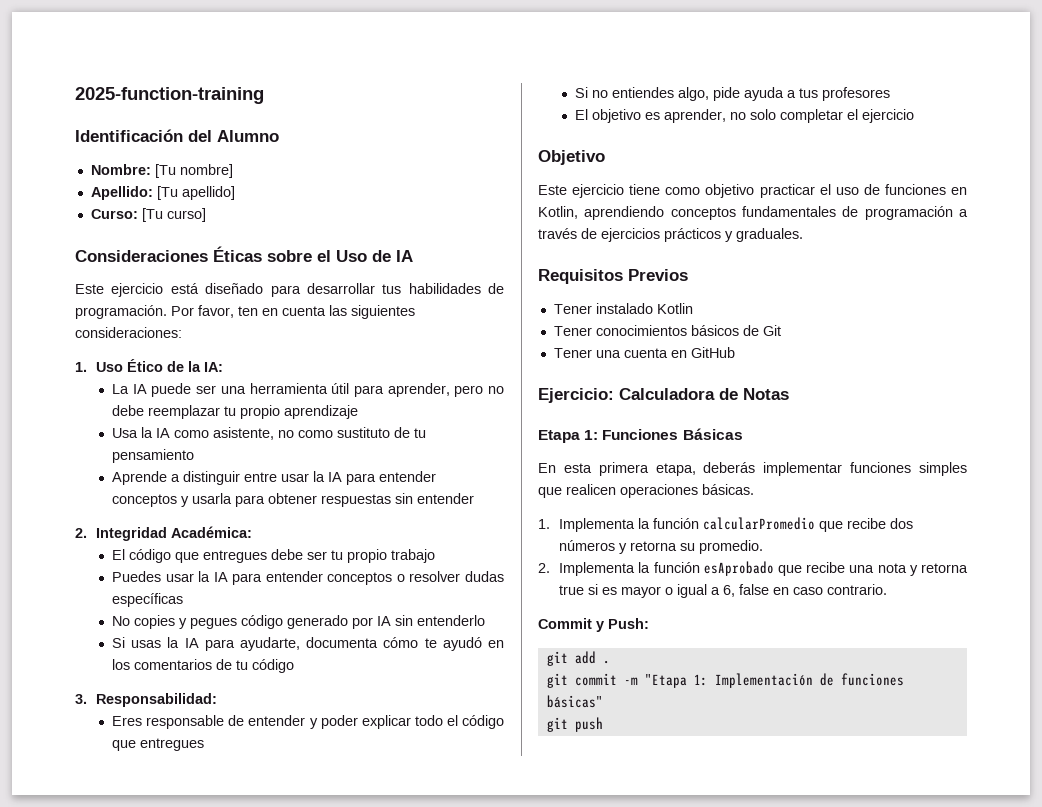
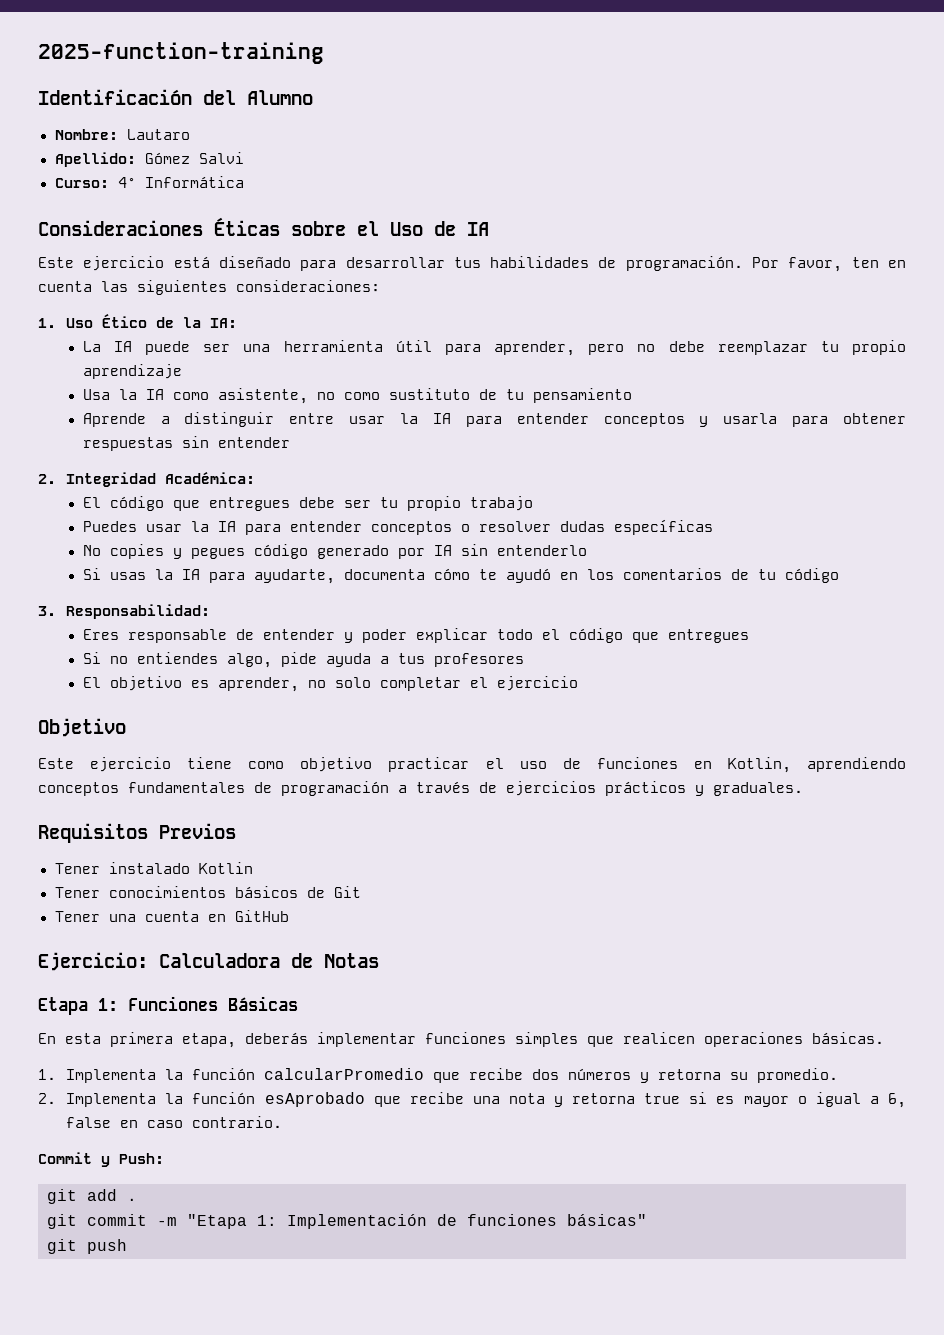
[154,164,233,178] [Tu nombre] -> [126,129,190,140] Lautaro
[156,186,235,200] [Tu apellido] -> [144,152,244,164] Gómez Salvi
[141,208,206,222] [Tu curso] -> [117,176,244,188] 4° Informática

